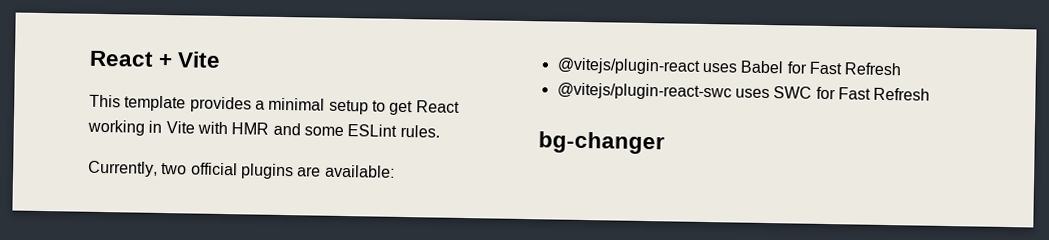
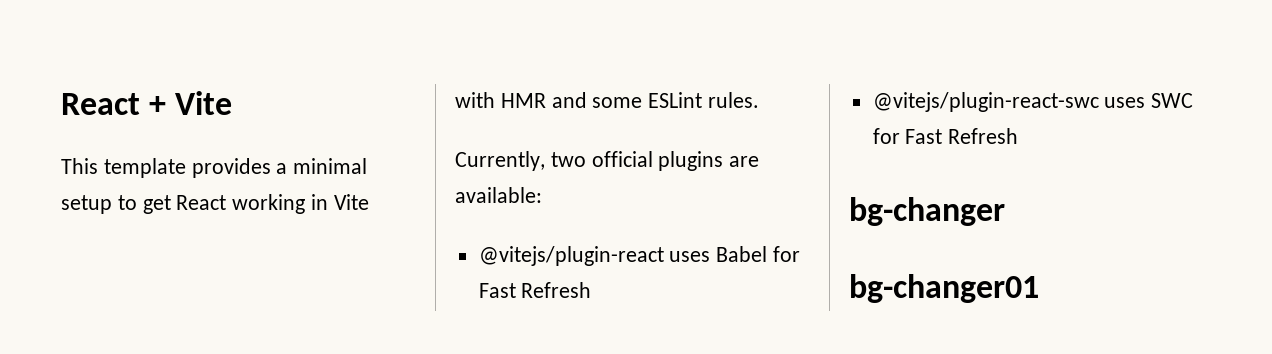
(665, 143) none -> [849,274,1039,303] // bg-changer01

